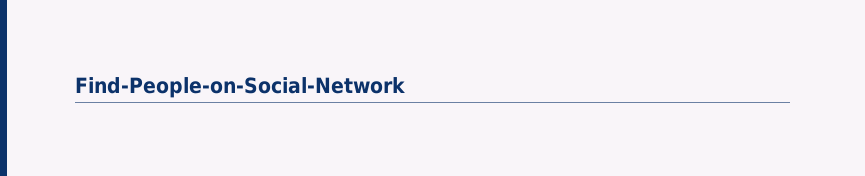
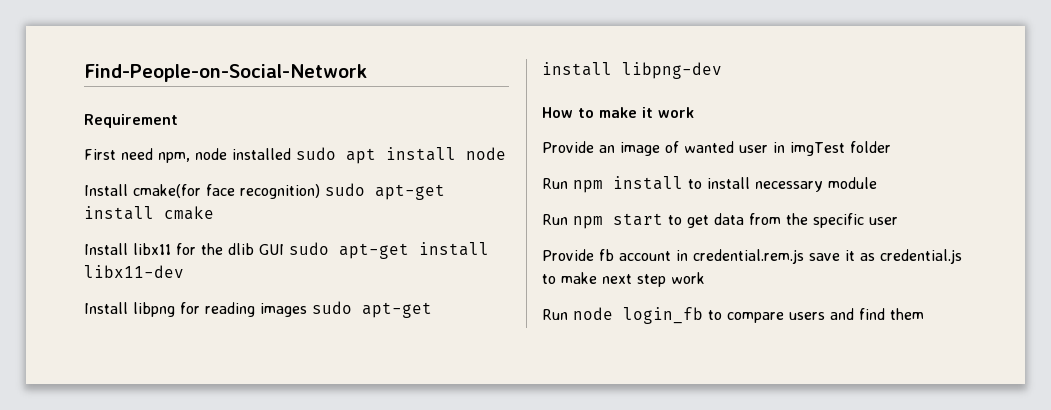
(405, 87) none -> [84,114,178,128] [84,147,506,164] [84,183,445,200] [84,206,214,220] [84,242,489,259] [84,265,184,278] [84,301,432,318] [542,62,722,79] [542,107,694,118] [542,141,891,156] [542,176,877,193] [542,213,898,229] [542,249,962,264] [542,272,705,287] [542,307,924,324] // Requirement // First need npm, node installed sudo apt install node // Install cmake(for face recognition) sudo apt-get install cmake // Install libx11 for the dlib GUI sudo apt-get install libx11-dev // Install libpng for reading images sudo apt-get install libpng-dev // How to make it work // Provide an image of wanted user in imgTest folder // Run npm install to install necessary module // Run npm start to get data from the specific user // Provide fb account in credential.rem.js save it as credential.js to make next step work // Run node login_fb to compare users and find them

